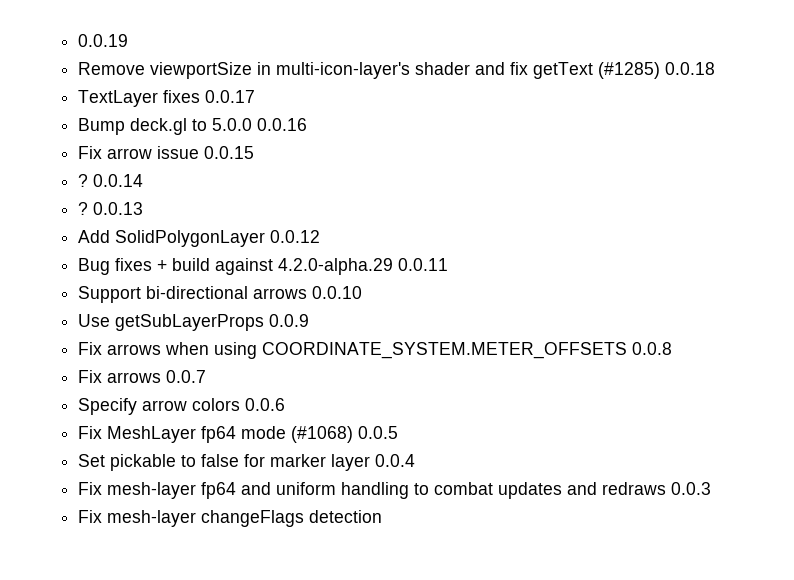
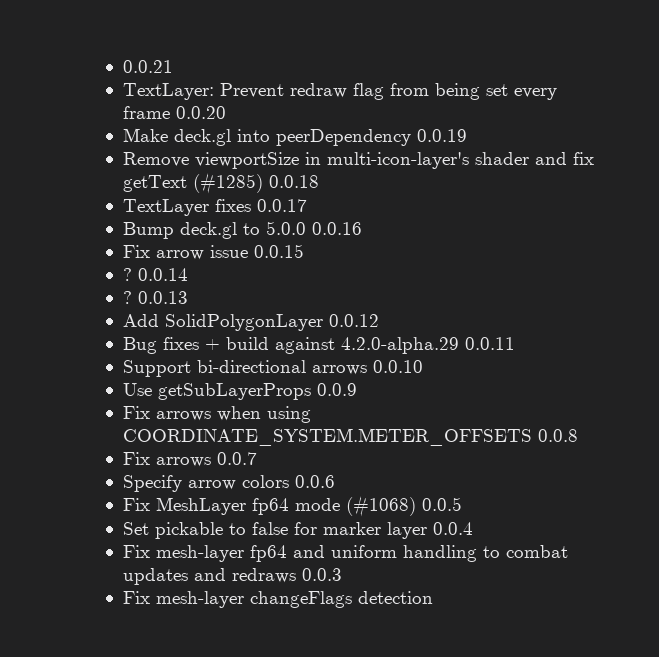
(78, 40) none -> [122,60,173,73] [122,83,557,100] [122,106,226,119] [122,128,411,146] 0.0.21 // TextLayer: Prevent redraw flag from being set every frame 0.0.20 // Make deck.gl into peerDependency

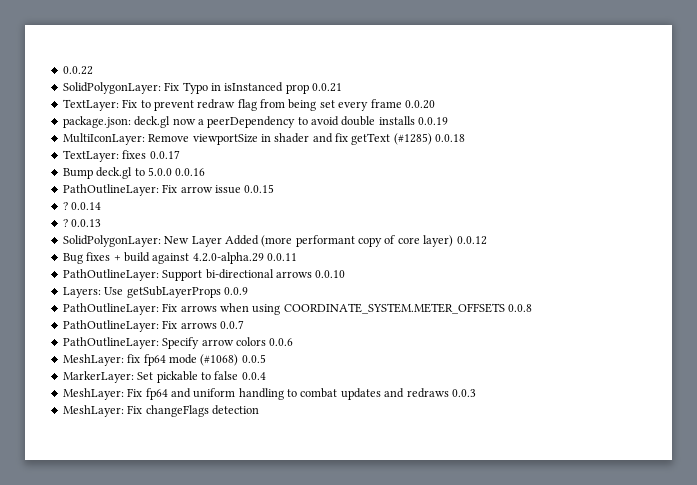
(122, 66) none -> [62,66,93,75] [62,82,309,94] 0.0.22 // SolidPolygonLayer: Fix Typo in isInstanced prop
[219,83,284,98] Prevent -> [122,99,194,111] Fix to prevent
[122,128,411,146] Make deck.gl into peerDependency -> [62,116,415,128] package.json: deck.gl now a peerDependency to avoid double installs
(467, 135) none -> [62,133,145,145] MultiIconLayer:
[326,152,469,169] multi-icon-layer's -> (271, 138) none
[122,199,209,216] TextLayer -> [62,150,119,162] TextLayer:
(362, 228) none -> [62,184,159,196] PathOutlineLayer:
[122,314,323,331] Add SolidPolygonLayer -> [62,235,454,247] SolidPolygonLayer: New Layer Added (more performant copy of core layer)
(515, 343) none -> [62,269,159,281] PathOutlineLayer:
(423, 366) none -> [62,287,101,298] Layers:
(357, 389) none -> [62,303,159,315] PathOutlineLayer:
(578, 435) none -> [62,320,159,332] PathOutlineLayer:
(257, 458) none -> [62,337,159,349] PathOutlineLayer:
[122,497,246,515] Fix MeshLayer -> [62,354,141,366] MeshLayer: fix
(462, 504) none -> [62,371,134,383] MarkerLayer:
[293,522,427,539] for marker layer -> (239, 375) none
[122,545,244,562] Fix mesh-layer -> [62,388,143,400] MeshLayer: Fix
[122,591,244,608] Fix mesh-layer -> [62,405,143,417] MeshLayer: Fix

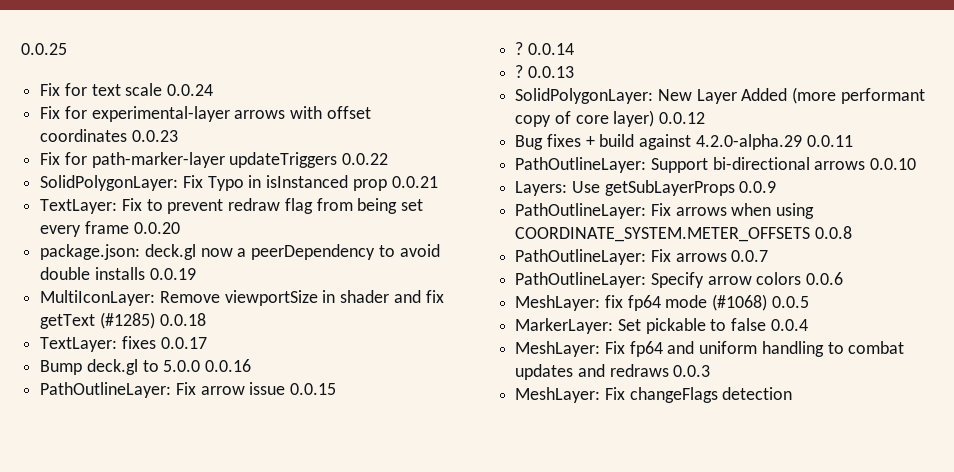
(62, 70) none -> [21,43,67,55] [40,83,214,96] [40,106,371,122] [40,129,178,142] [40,152,338,168] 0.0.25 // Fix for text scale 0.0.24 // Fix for experimental-layer arrows with offset coordinates 0.0.23 // Fix for path-marker-layer updateTriggers

